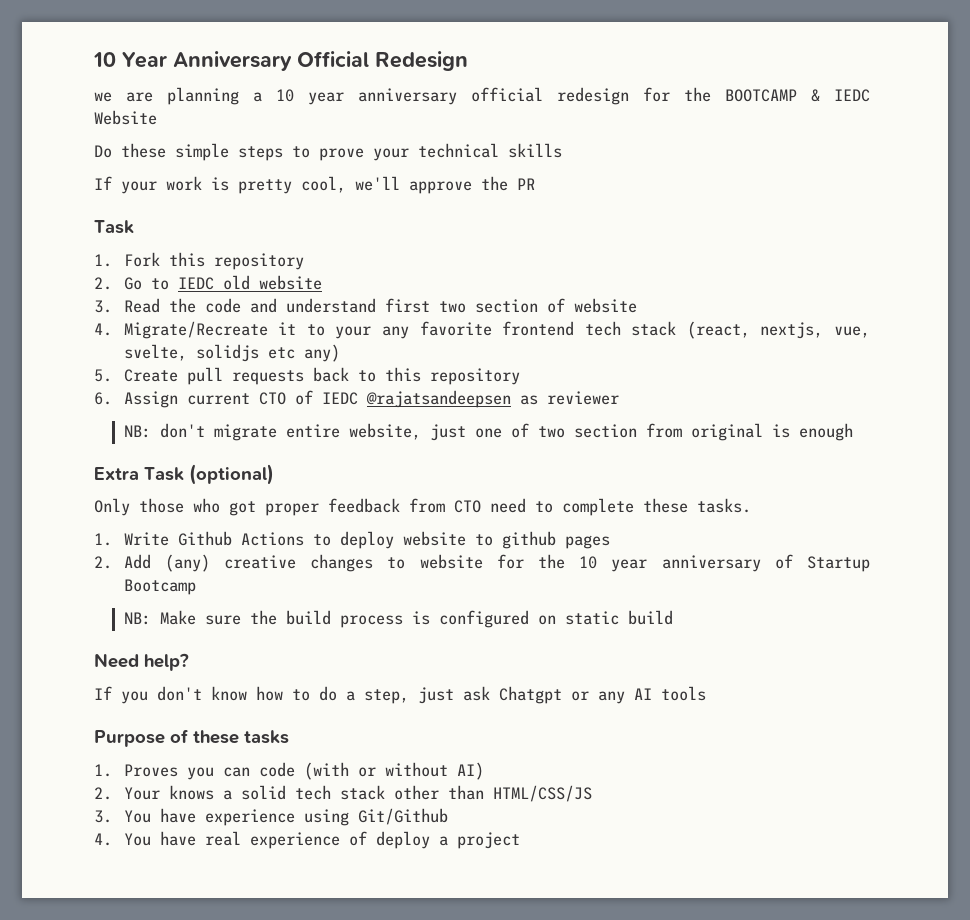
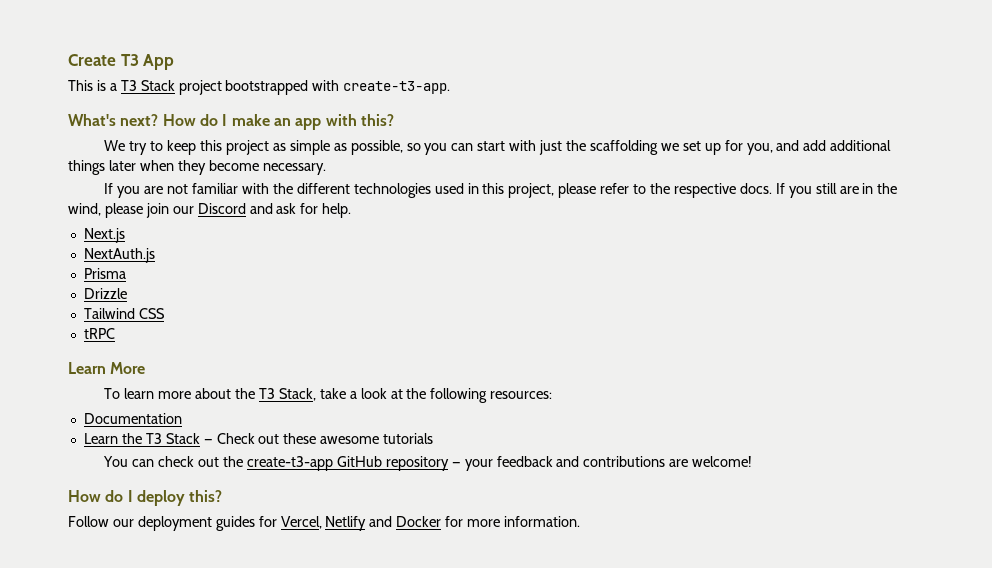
[93,51,468,71] [94,87,870,105] [94,110,157,125] [94,143,562,161] [94,176,535,194] [94,220,134,234] [94,252,304,270] [94,275,322,290] [94,298,637,313] [94,321,870,339] [123,344,340,362] [94,367,520,385] [94,390,619,408] [123,423,853,441] [94,464,274,485] [94,498,751,516] [94,531,610,549] [94,554,870,572] [123,579,196,595] [123,610,673,628] [94,653,189,671] [94,686,706,704] [94,729,289,747] [94,762,484,780] [94,785,592,802] [94,808,448,826] [94,831,520,849] 10 Year Anniversary Official Redesign // we are planning a 10 year anniversary official redesign for the BOOTCAMP & IEDC Website // Do these simple steps to prove your technical skills // If your work is pretty cool, we'll approve the PR // Task // 1. Fork this repository // 2. Go to IEDC old website // 3. Read the code and understand first two section of website // 4. Migrate/Recreate it to your any favorite frontend tech stack (react, nextjs, vue, svelte, solidjs etc any) // 5. Create pull requests back to this repository // 6. Assign current CTO of IEDC @rajatsandeepsen as reviewer // NB: don't migrate entire website, just one of two section from original is enough // Extra Task (optional) // Only those who got proper feedback from CTO need to complete these tasks. // 1. Write Github Actions to deploy website to github pages // 2. Add (any) creative changes to website for the 10 year anniversary of Startup Bootcamp // NB: Make sure the build process is configured on static build // Need help? // If you don't know how to do a step, just ask Chatgpt or any AI tools // Purpose of these tasks // 1. Proves you can code (with or without AI) // 2. Your knows a solid tech stack other than HTML/CSS/JS // 3. You have experience using Git/Github // 4. You have real experience of deploy a project -> [68,54,175,70] [68,80,451,95] [68,114,394,130] [104,140,892,155] [68,160,326,175] [104,183,898,198] [68,203,352,218] [83,228,125,243] [83,248,155,263] [83,268,126,279] [83,288,127,299] [83,308,165,319] [83,328,115,339] [68,362,146,374] [104,388,553,403] [83,413,182,424] [83,433,434,444] [103,456,753,471] [68,490,223,506] [68,516,581,531] Create T3 App // This is a T3 Stack project bootstrapped with create-t3-app. // What's next? How do I make an app with this? // We try to keep this project as simple as possible, so you can start with just the scaffolding we set up for you, and add additional things later when they become necessary. // If you are not familiar with the different technologies used in this project, please refer to the respective docs. If you still are in the wind, please join our Discord and ask for help. // Next.js // NextAuth.js // Prisma // Drizzle // Tailwind CSS // tRPC // Learn More // To learn more about the T3 Stack, take a look at the following resources: // Documentation // Learn the T3 Stack — Check out these awesome tutorials // You can check out the create-t3-app GitHub repository — your feedback and contributions are welcome! // How do I deploy this? // Follow our deployment guides for Vercel, Netlify and Docker for more information.

